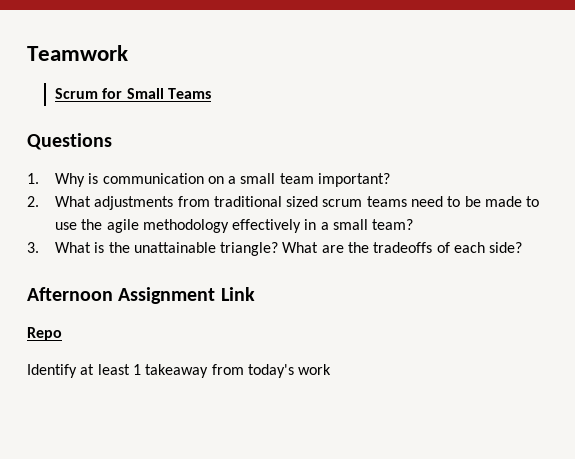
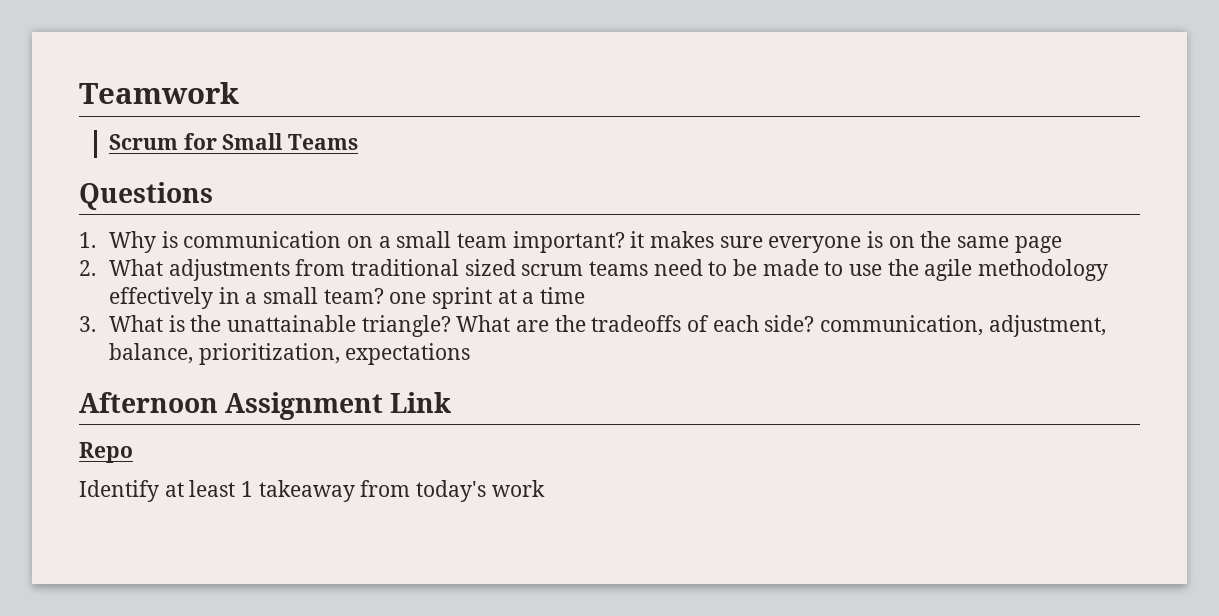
(391, 180) none -> [630,231,1062,253] it makes sure everyone is on the same page
(414, 224) none -> [389,287,586,309] one sprint at a time
(523, 247) none -> [820,315,1106,337] [109,343,471,365] communication, adjustment, balance, prioritization, expectations

